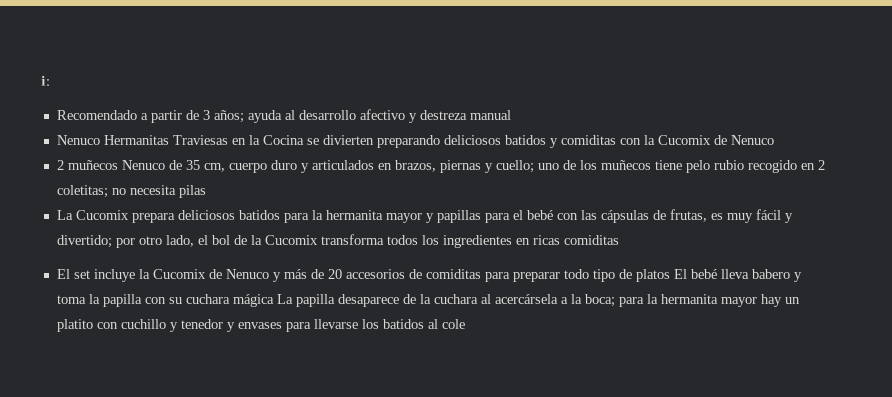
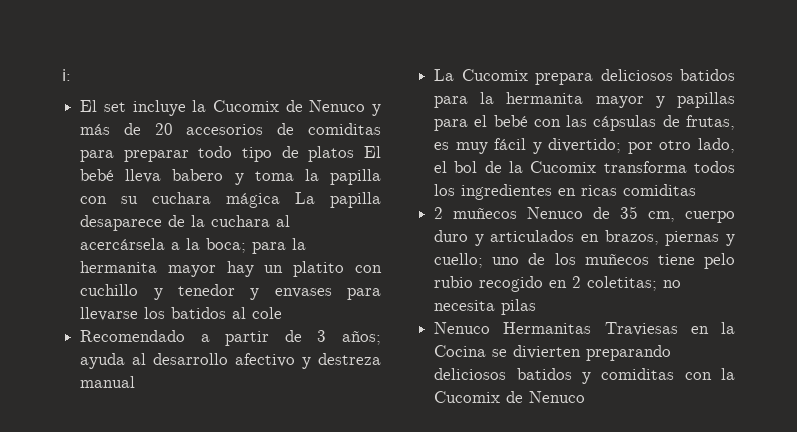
[56,109,511,123] [56,135,774,148] [56,160,825,173] [56,185,206,198] [56,209,793,223] [56,234,619,248] // Recomendado a partir de 3 años; ayuda al desarrollo afectivo y destreza manual // Nenuco Hermanitas Traviesas en la Cocina se divierten preparando deliciosos batidos y comiditas con la Cucomix de Nenuco // 2 muñecos Nenuco de 35 cm, cuerpo duro y articulados en brazos, piernas y cuello; uno de los muñecos tiene pelo rubio recogido en 2 coletitas; no necesita pilas // La Cucomix prepara deliciosos batidos para la hermanita mayor y papillas para el bebé con las cápsulas de frutas, es muy fácil y divertido; por otro lado, el bol de la Cucomix transforma todos los ingredientes en ricas comiditas -> (71, 75) none
(465, 324) none -> [80,330,381,346] [80,353,381,369] [80,376,136,388] [434,69,735,85] [434,92,735,108] [434,115,735,131] [434,138,735,154] [434,161,735,173] [434,184,697,200] [434,206,735,223] [434,230,735,246] [434,253,735,269] [434,276,682,292] [434,299,537,315] [434,322,735,336] [434,345,672,361] [434,368,735,384] [434,391,586,403] // Recomendado a partir de 3 años; ayuda al desarrollo afectivo y destreza manual // La Cucomix prepara deliciosos batidos para la hermanita mayor y papillas para el bebé con las cápsulas de frutas, es muy fácil y divertido; por otro lado, el bol de la Cucomix transforma todos los ingredientes en ricas comiditas // 2 muñecos Nenuco de 35 cm, cuerpo duro y articulados en brazos, piernas y cuello; uno de los muñecos tiene pelo rubio recogido en 2 coletitas; no necesita pilas // Nenuco Hermanitas Traviesas en la Cocina se divierten preparando deliciosos batidos y comiditas con la Cucomix de Nenuco

